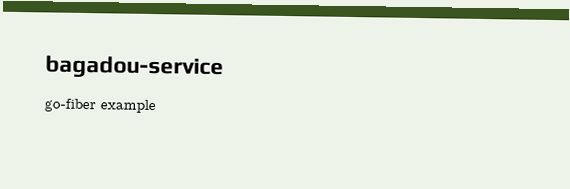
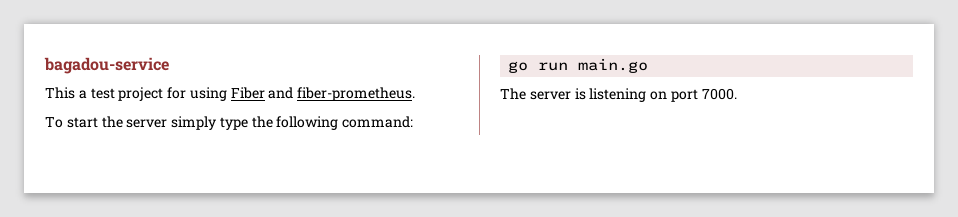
[44,98,156,114] go-fiber example -> [45,87,416,101] [45,116,414,130] [508,58,649,73] [500,88,737,102] This a test project for using Fiber and fiber-prometheus. // To start the server simply type the following command: // go run main.go // The server is listening on port 7000.

